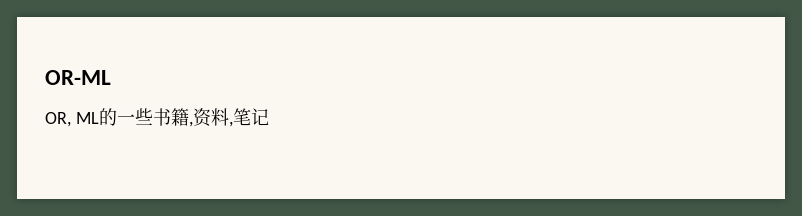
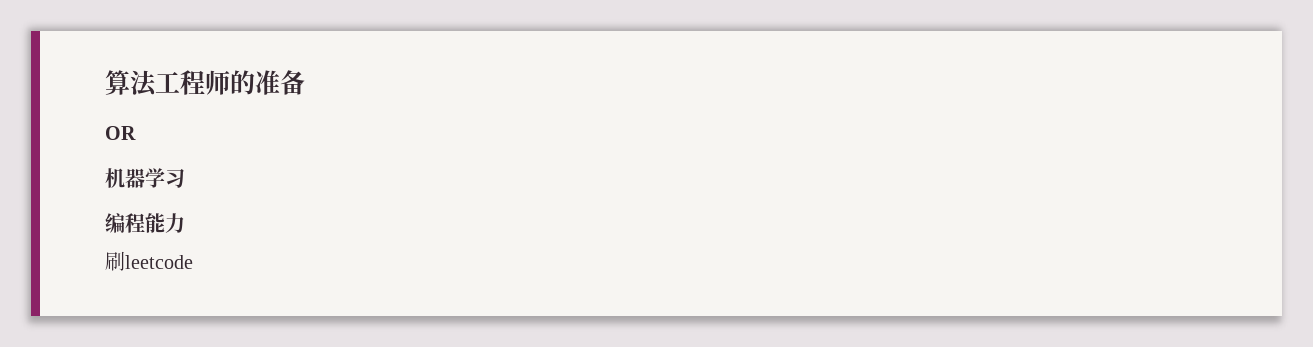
[45,70,111,85] [45,108,269,127] OR-ML // OR, ML的一些书籍,资料,笔记 -> [105,70,305,97] [105,126,136,140] [105,168,185,188] [105,213,185,233] [105,251,193,271] 算法工程师的准备 // OR // 机器学习 // 编程能力 // 刷leetcode

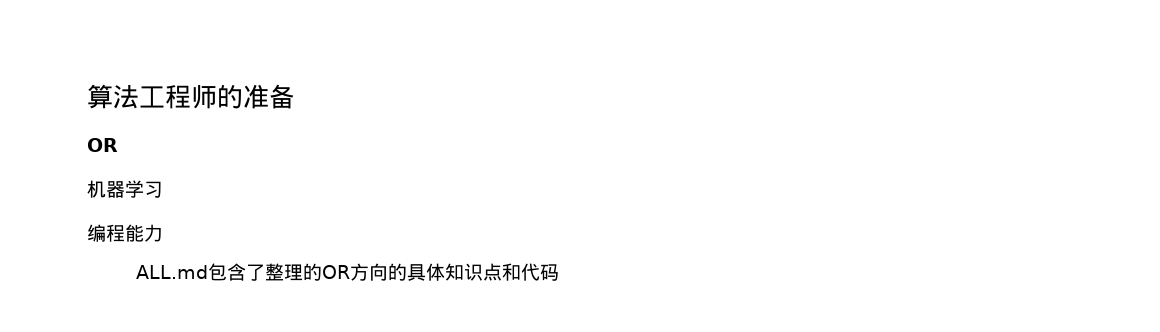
[105,251,193,271] 刷leetcode -> [136,263,560,281] ALL.md包含了整理的OR方向的具体知识点和代码

